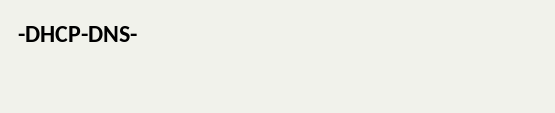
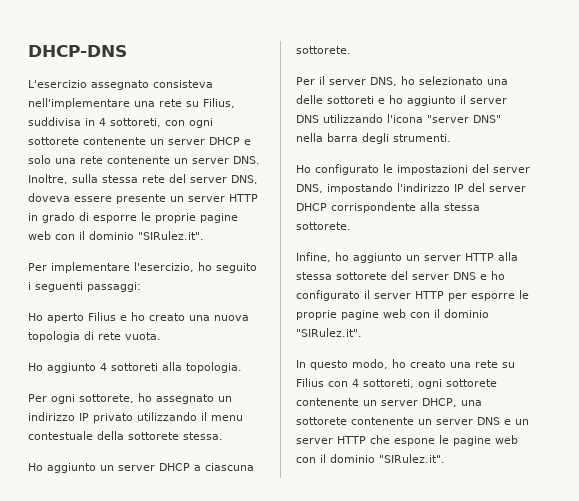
[18,26,137,42] -DHCP-DNS- -> [28,45,127,57] [28,80,213,90] [28,98,235,109] [28,117,213,128] [28,137,251,145] [28,155,260,164] [28,174,258,184] [28,193,258,204] [28,212,238,223] [28,231,204,240] [28,262,257,273] [28,282,141,292] [28,312,249,323] [28,331,161,342] [28,362,242,373] [28,393,232,404] [28,412,243,423] [28,431,223,440] [28,463,254,473] [296,46,351,54] [296,76,508,86] [296,95,507,106] [296,114,501,123] [296,133,451,144] [296,164,530,175] [296,183,526,194] [296,202,480,213] [296,222,351,230] [296,252,518,263] [296,271,505,280] [296,290,529,301] [296,309,489,320] [296,328,362,337] [296,359,515,370] [296,378,497,389] [296,398,482,407] [296,417,529,425] [296,435,518,446] [296,454,445,463] DHCP-DNS // L'esercizio assegnato consisteva nell'implementare una rete su Filius, suddivisa in 4 sottoreti, con ogni sottorete contenente un server DHCP e solo una rete contenente un server DNS. Inoltre, sulla stessa rete del server DNS, doveva essere presente un server HTTP in grado di esporre le proprie pagine web con il dominio "SIRulez.it". // Per implementare l'esercizio, ho seguito i seguenti passaggi: // Ho aperto Filius e ho creato una nuova topologia di rete vuota. // Ho aggiunto 4 sottoreti alla topologia. // Per ogni sottorete, ho assegnato un indirizzo IP privato utilizzando il menu contestuale della sottorete stessa. // Ho aggiunto un server DHCP a ciascuna sottorete. // Per il server DNS, ho selezionato una delle sottoreti e ho aggiunto il server DNS utilizzando l'icona "server DNS" nella barra degli strumenti. // Ho configurato le impostazioni del server DNS, impostando l'indirizzo IP del server DHCP corrispondente alla stessa sottorete. // Infine, ho aggiunto un server HTTP alla stessa sottorete del server DNS e ho configurato il server HTTP per esporre le proprie pagine web con il dominio "SIRulez.it". // In questo modo, ho creato una rete su Filius con 4 sottoreti, ogni sottorete contenente un server DHCP, una sottorete contenente un server DNS e un server HTTP che espone le pagine web con il dominio "SIRulez.it".

